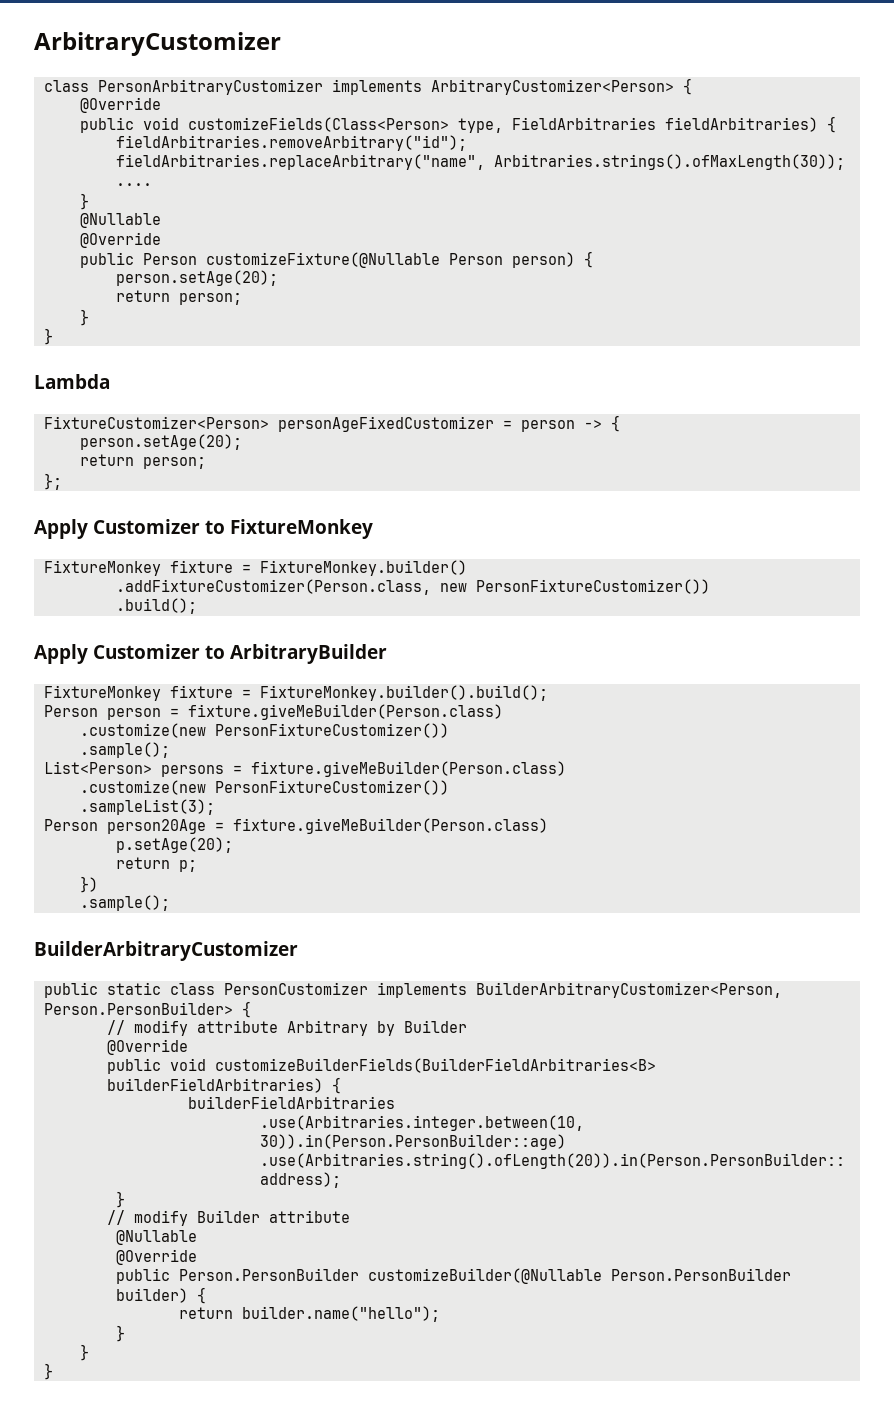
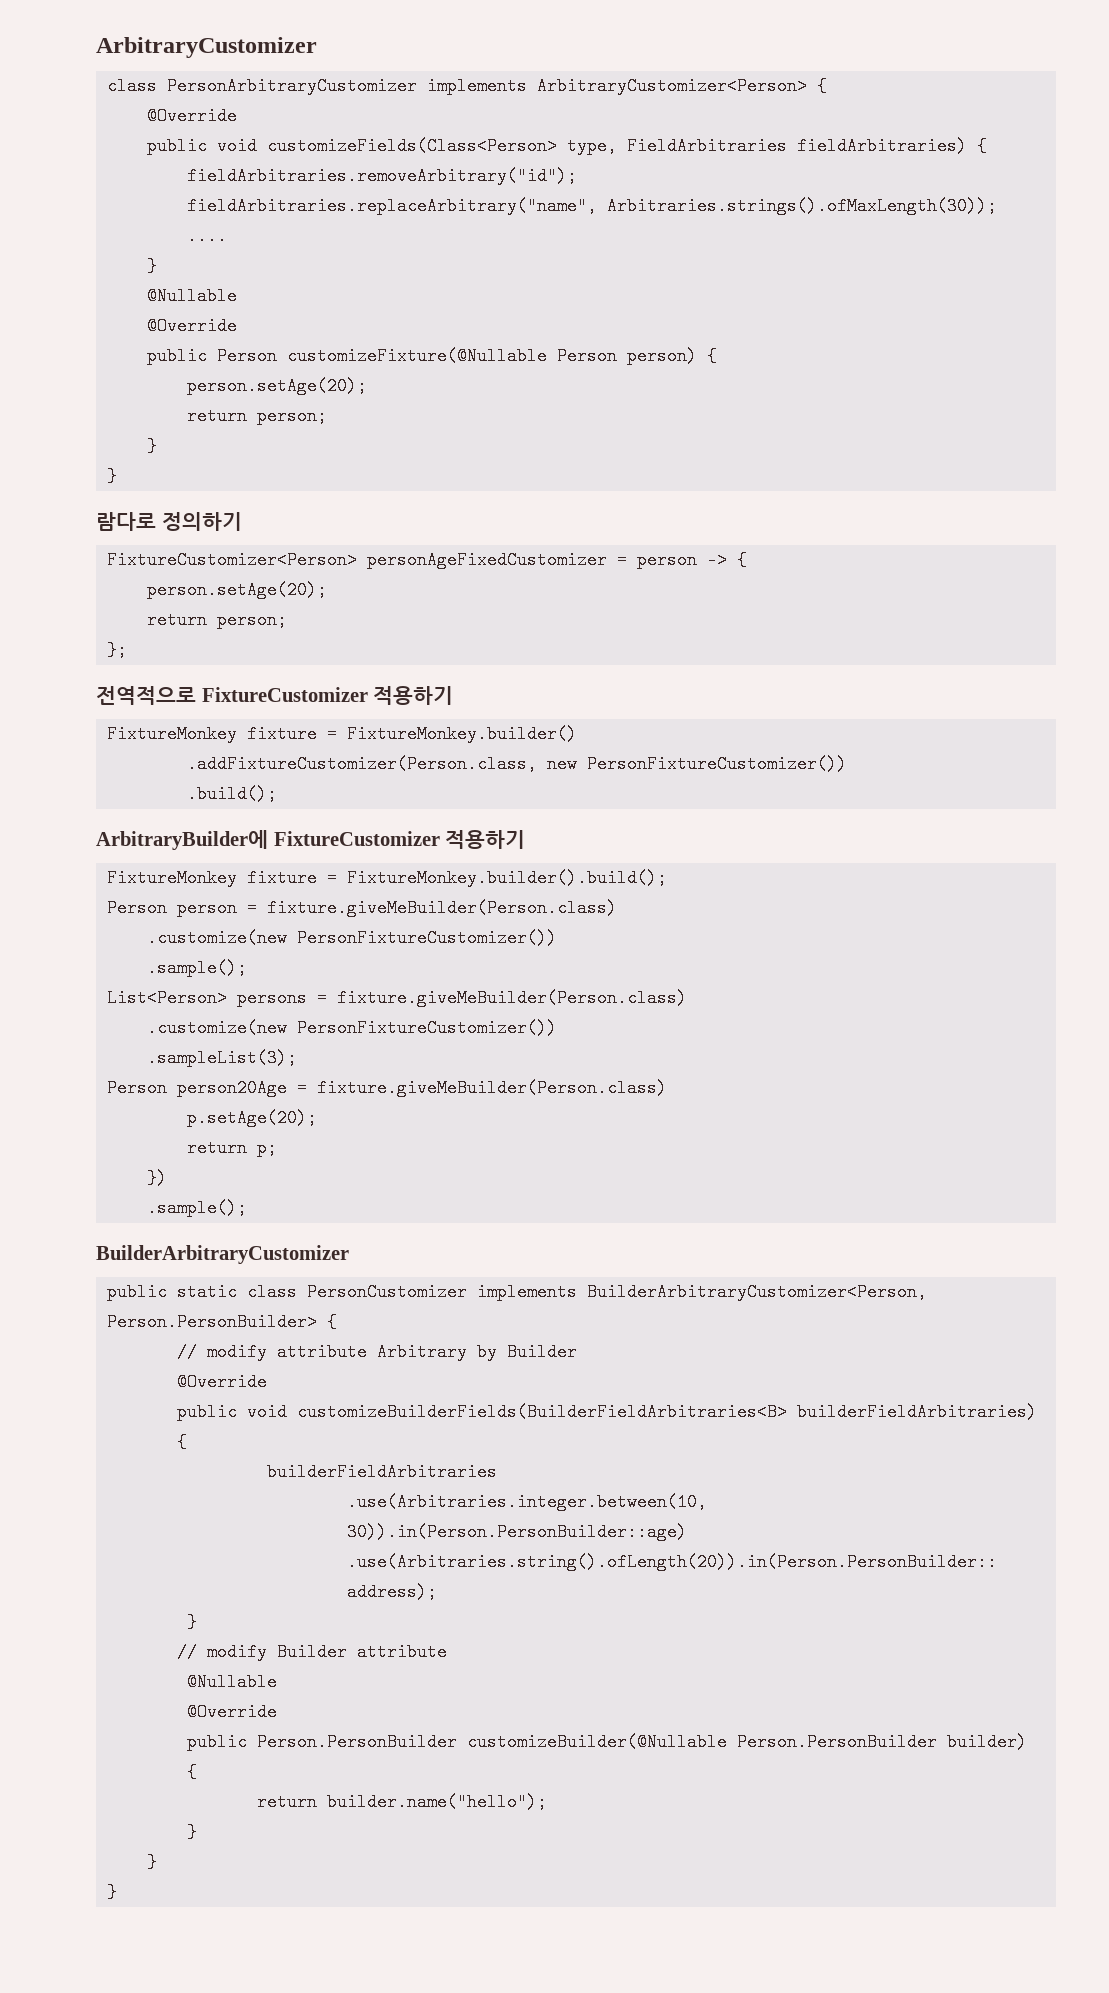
[34,374,110,389] Lambda -> [96,512,242,531] 람다로 정의하기
[34,519,373,539] Apply Customizer to FixtureMonkey -> [96,686,454,705] 전역적으로 FixtureCustomizer 적용하기
[34,644,387,664] Apply Customizer to ArbitraryBuilder -> [96,830,526,850] ArbitraryBuilder에 FixtureCustomizer 적용하기

